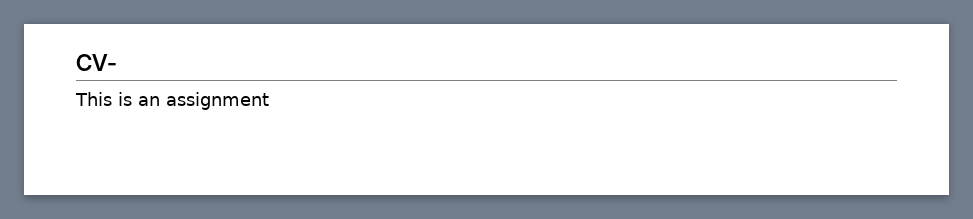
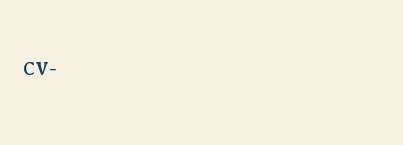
[75,92,269,110] // This is an assignment -> (57, 68) none

